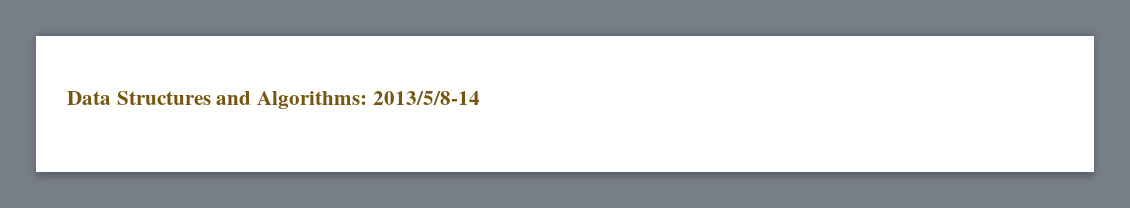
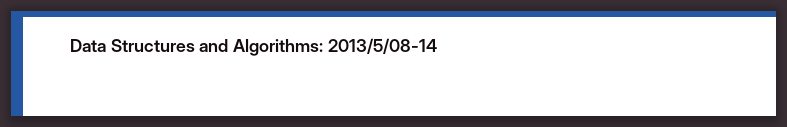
[372,91,480,105] 2013/5/8-14 -> [327,38,437,54] 2013/5/08-14

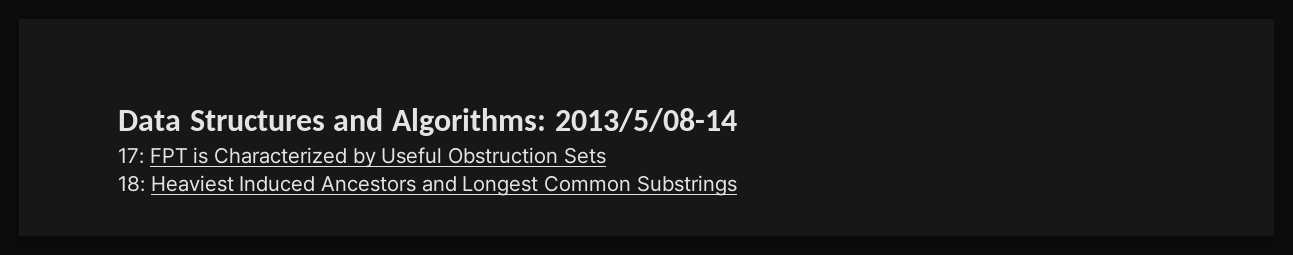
(437, 46) none -> [118,147,606,168] [118,175,737,196] // 17: FPT is Characterized by Useful Obstruction Sets // 18: Heaviest Induced Ancestors and Longest Common Substrings

